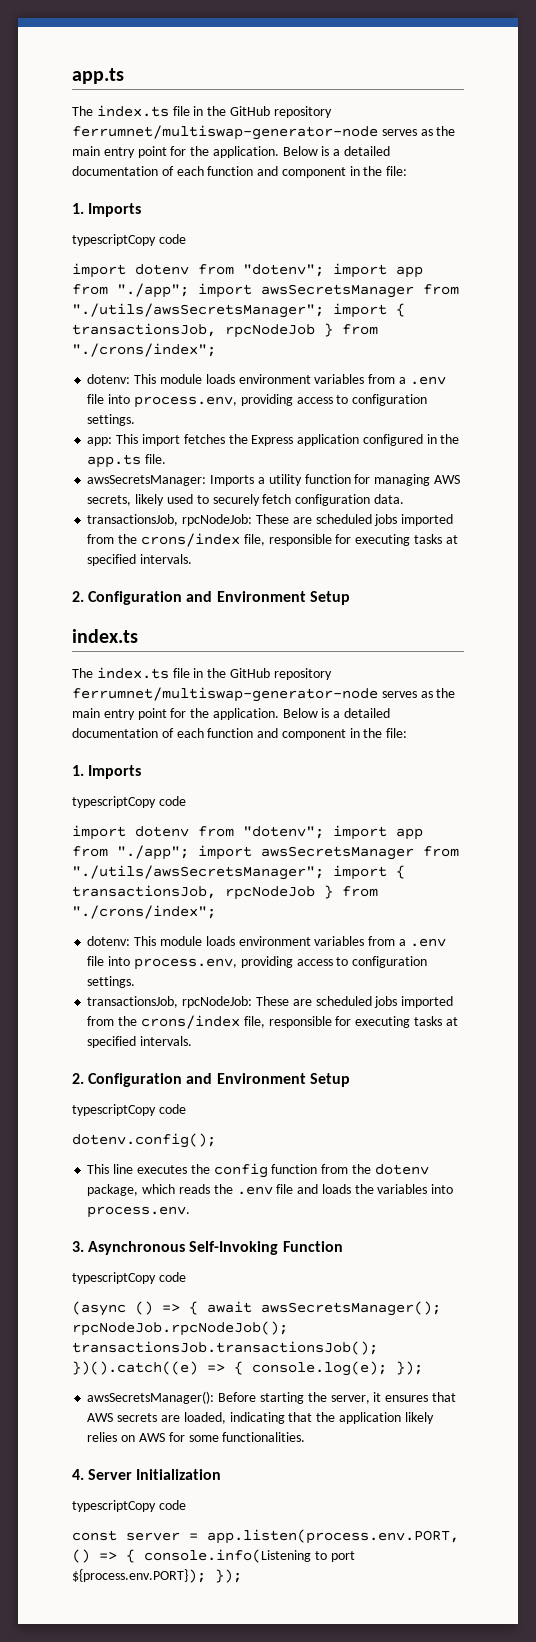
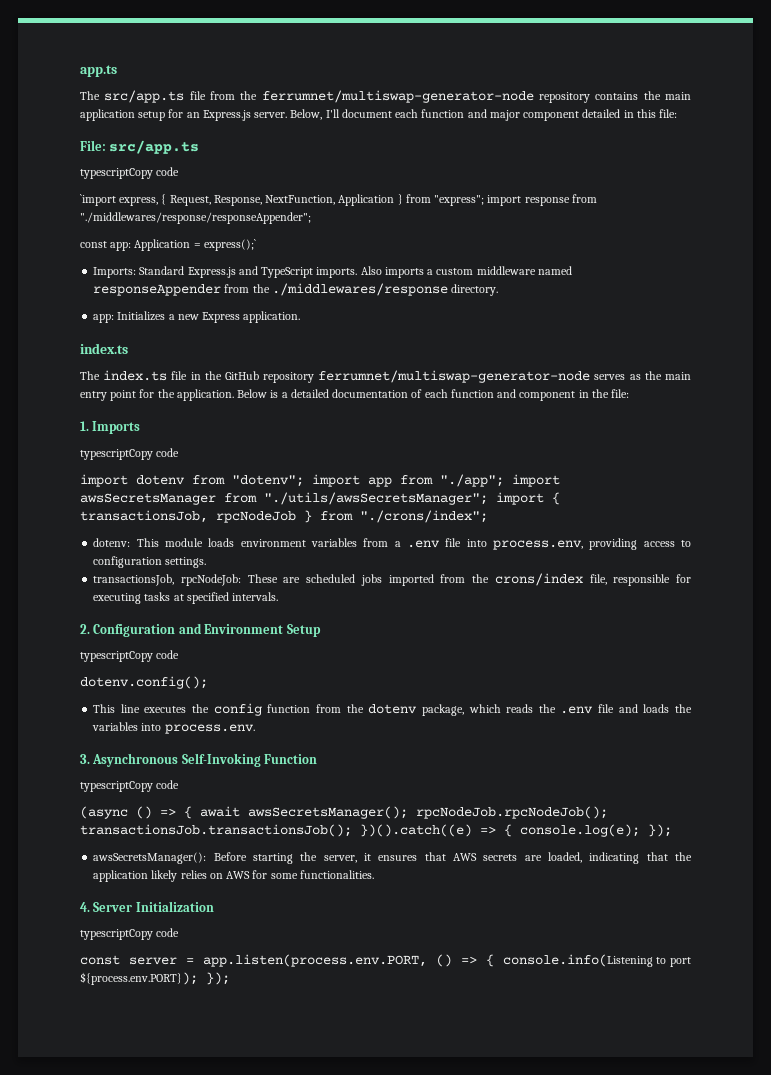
[96,105,332,118] [72,125,456,140] [72,146,391,158] [72,166,408,178] [72,203,142,217] [72,234,186,246] [72,263,423,278] [72,283,459,298] [72,303,405,318] [72,323,378,338] [72,343,216,357] [87,374,446,385] [87,394,428,408] [87,414,136,426] [87,434,460,446] [87,454,167,468] [87,474,460,486] [87,494,404,506] [87,514,454,526] [87,533,458,547] [87,554,193,566] [72,591,350,605] index.ts file in the GitHub repository ferrumnet/multiswap-generator-node serves as the main entry point for the application. Below is a detailed documentation of each function and component in the file: // 1. Imports // typescriptCopy code // import dotenv from "dotenv"; import app from "./app"; import awsSecretsManager from "./utils/awsSecretsManager"; import { transactionsJob, rpcNodeJob } from "./crons/index"; // dotenv: This module loads environment variables from a .env file into process.env, providing access to configuration settings. // app: This import fetches the Express application configured in the app.ts file. // awsSecretsManager: Imports a utility function for managing AWS secrets, likely used to securely fetch configuration data. // transactionsJob, rpcNodeJob: These are scheduled jobs imported from the crons/index file, responsible for executing tasks at specified intervals. // 2. Configuration and Environment Setup -> [104,90,692,103] [80,109,678,121] [80,140,200,154] [80,167,180,179] [80,194,597,206] [80,212,311,224] [80,239,256,251] [93,266,572,278] [93,283,499,296] [93,311,301,323] src/app.ts file from the ferrumnet/multiswap-generator-node repository contains the main application setup for an Express.js server. Below, I'll document each function and major component detailed in this file: // File: src/app.ts // typescriptCopy code // `import express, { Request, Response, NextFunction, Application } from "express"; import response from "./middlewares/response/responseAppender"; // const app: Application = express();` // Imports: Standard Express.js and TypeScript imports. Also imports a custom middleware named responseAppender from the ./middlewares/response directory. // app: Initializes a new Express application.

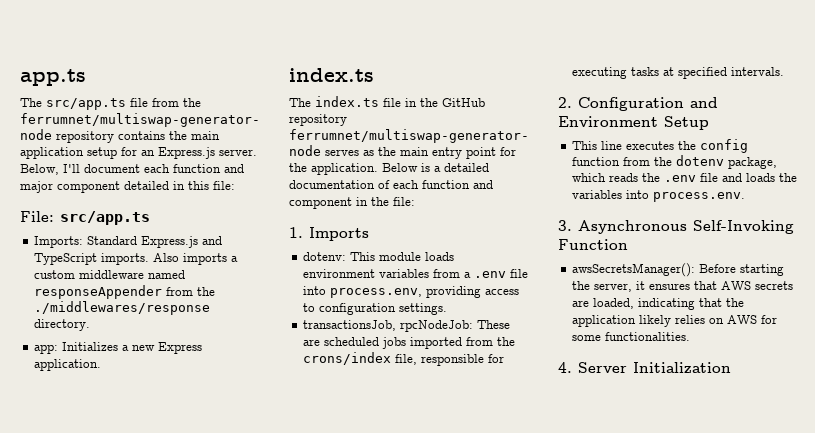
[80,167,180,179] [80,194,597,206] [80,212,311,224] [80,239,256,251] // typescriptCopy code // `import express, { Request, Response, NextFunction, Application } from "express"; import response from "./middlewares/response/responseAppender"; // const app: Application = express();` -> (150, 218) none
[80,448,180,460] [80,474,560,487] [80,492,560,505] [80,510,488,523] // typescriptCopy code // import dotenv from "dotenv"; import app from "./app"; import awsSecretsManager from "./utils/awsSecretsManager"; import { transactionsJob, rpcNodeJob } from "./crons/index"; -> (369, 234) none
[80,650,180,662] [80,676,208,689] // typescriptCopy code // dotenv.config(); -> (709, 123) none
[80,780,180,792] [80,806,608,819] [80,824,672,837] // typescriptCopy code // (async () => { await awsSecretsManager(); rpcNodeJob.rpcNodeJob(); transactionsJob.transactionsJob(); })().catch((e) => { console.log(e); }); -> (628, 244) none
[80,928,180,940] [80,954,691,967] [80,972,230,985] // typescriptCopy code // const server = app.listen(process.env.PORT, () => { console.info(Listening to port ${process.env.PORT}); }); -> (731, 368) none

